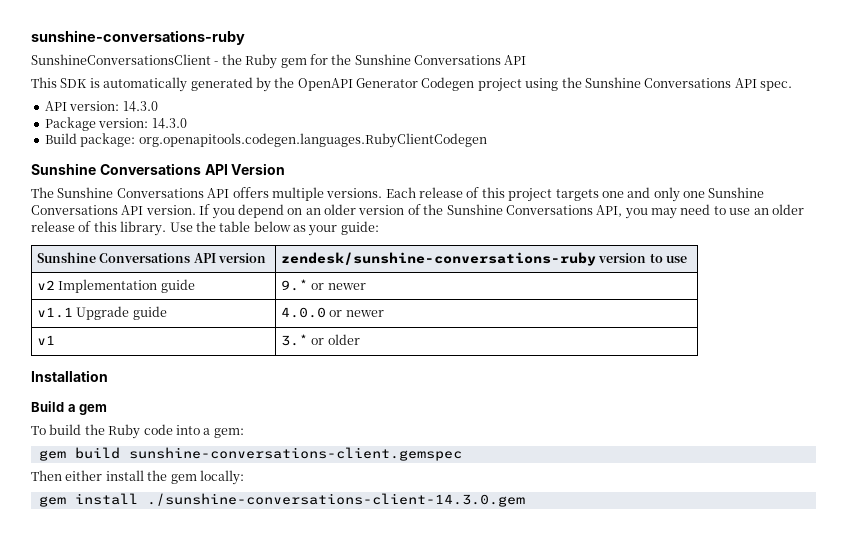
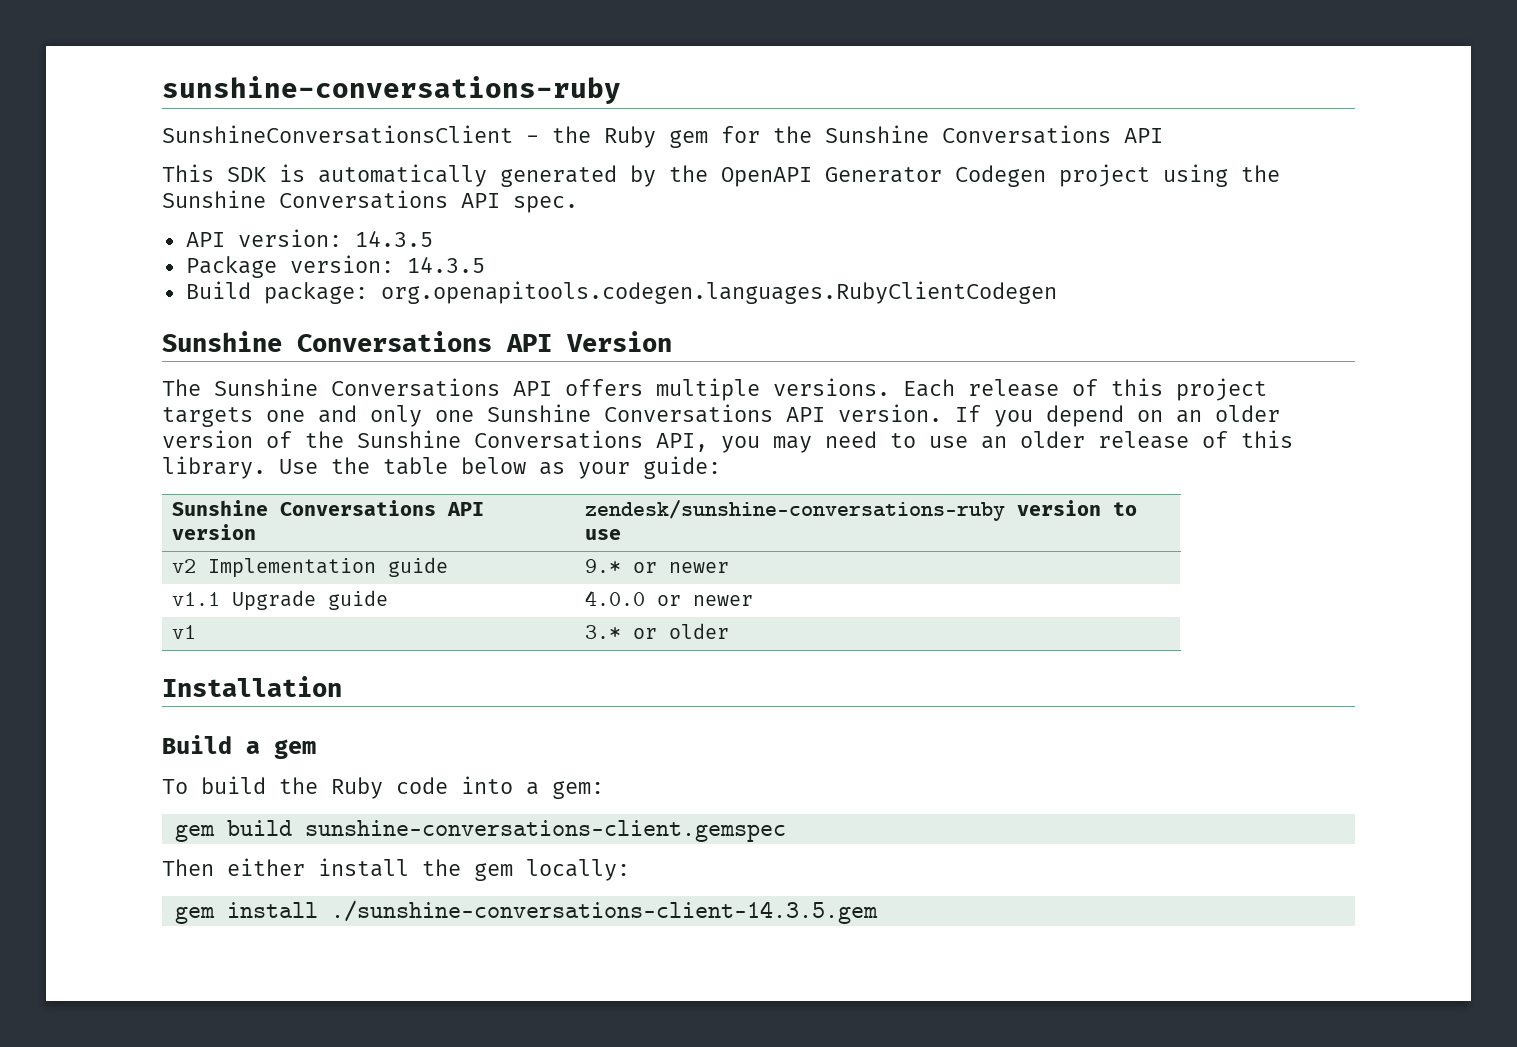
[122,101,158,112] 14.3.0 -> [354,231,433,247] 14.3.5
[151,118,187,129] 14.3.0 -> [406,257,485,273] 14.3.5
[146,493,525,507] ./sunshine-conversations-client-14.3.0.gem -> [330,900,878,924] ./sunshine-conversations-client-14.3.5.gem

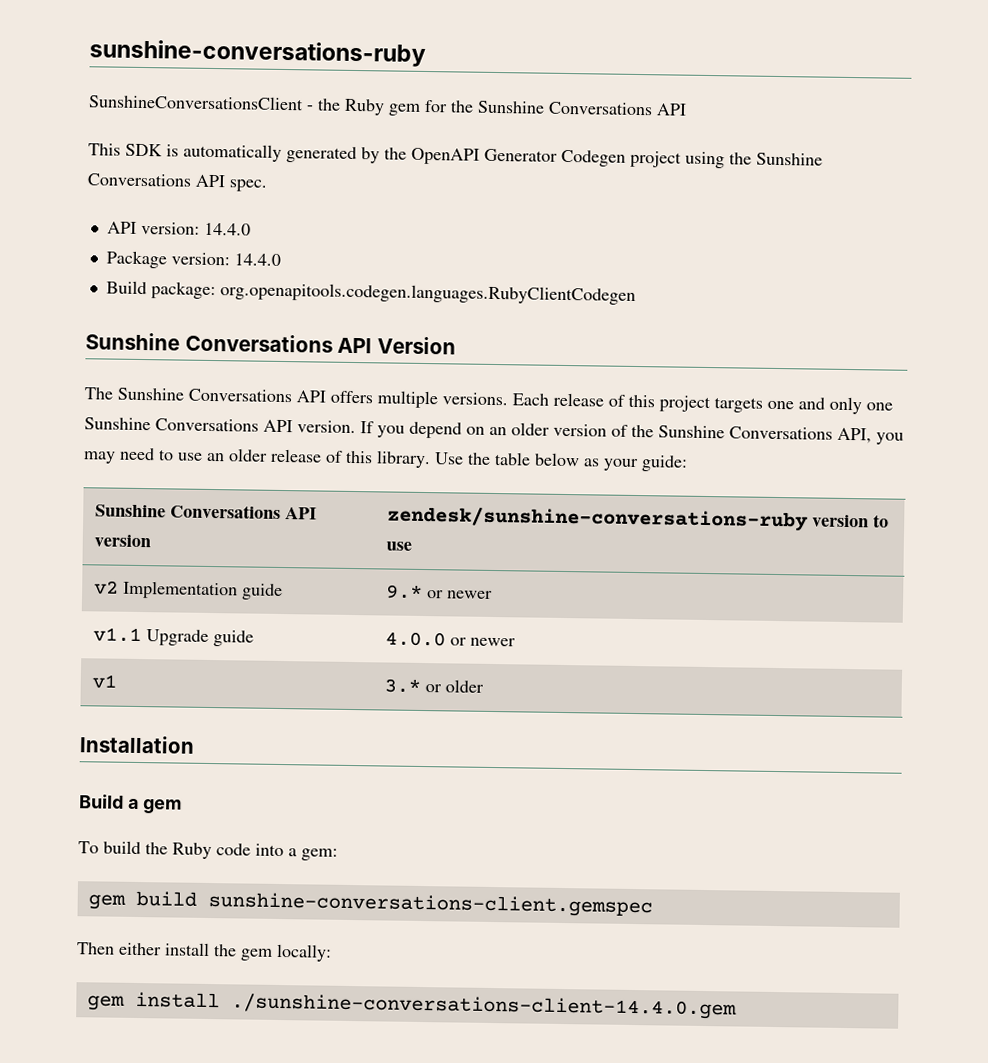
[354,231,433,247] 14.3.5 -> [203,222,251,236] 14.4.0
[406,257,485,273] 14.3.5 -> [233,253,281,266] 14.4.0
[330,900,878,924] ./sunshine-conversations-client-14.3.5.gem -> [230,993,737,1020] ./sunshine-conversations-client-14.4.0.gem

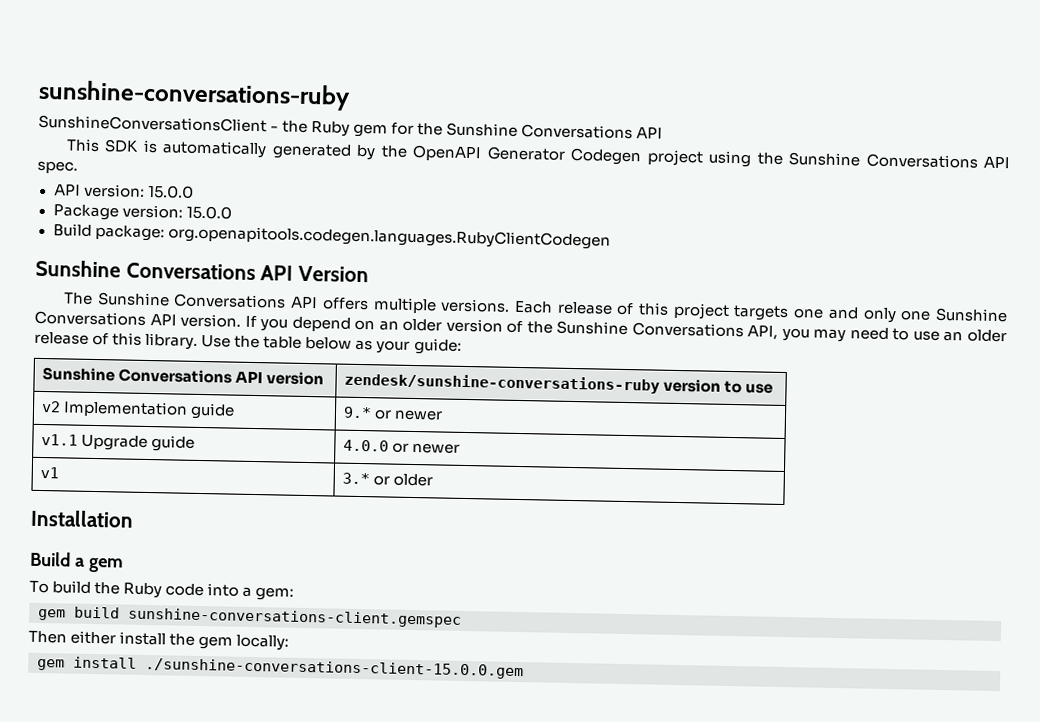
[203,222,251,236] 14.4.0 -> [147,184,194,199] 15.0.0
[233,253,281,266] 14.4.0 -> [185,205,232,220] 15.0.0
[230,993,737,1020] ./sunshine-conversations-client-14.4.0.gem -> [145,657,524,680] ./sunshine-conversations-client-15.0.0.gem

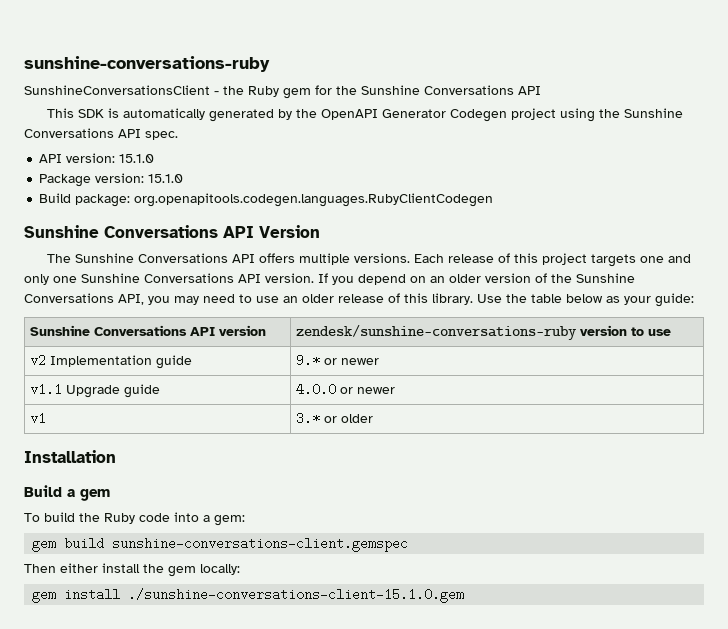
[147,184,194,199] 15.0.0 -> [119,154,155,163] 15.1.0
[185,205,232,220] 15.0.0 -> [148,174,184,183] 15.1.0
[145,657,524,680] ./sunshine-conversations-client-15.0.0.gem -> [128,588,465,603] ./sunshine-conversations-client-15.1.0.gem

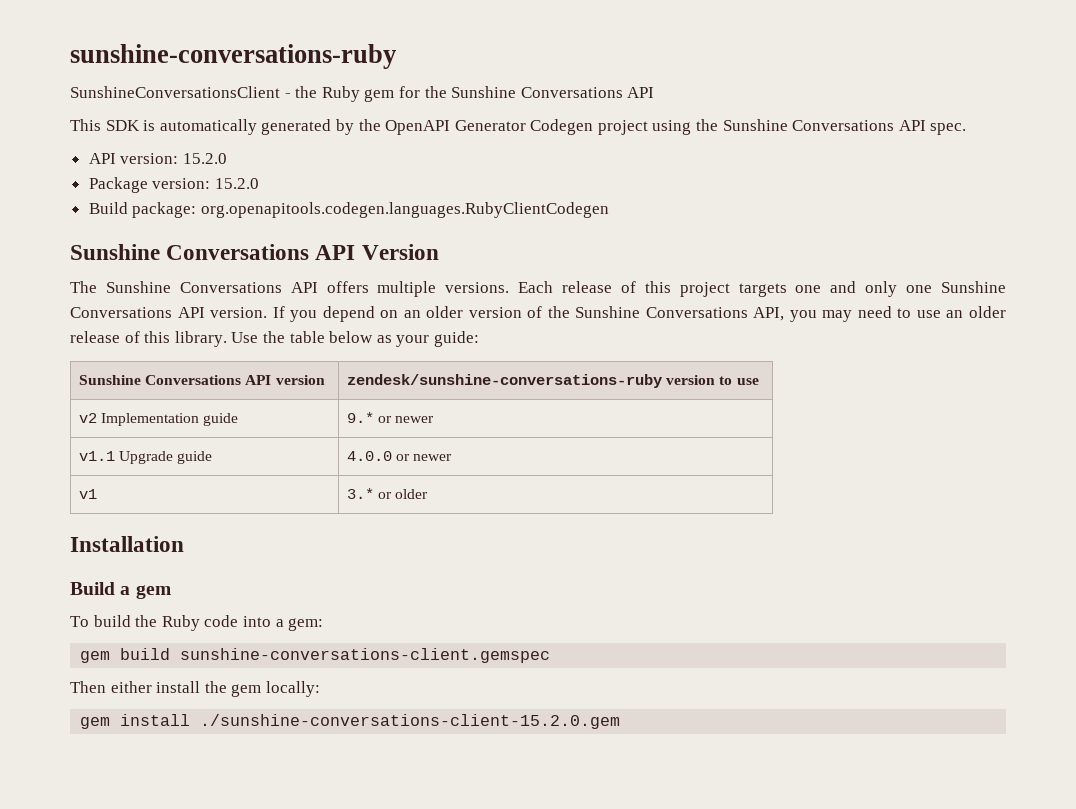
[119,154,155,163] 15.1.0 -> [182,153,227,164] 15.2.0
[148,174,184,183] 15.1.0 -> [214,178,259,189] 15.2.0
[128,588,465,603] ./sunshine-conversations-client-15.1.0.gem -> [200,714,621,729] ./sunshine-conversations-client-15.2.0.gem

